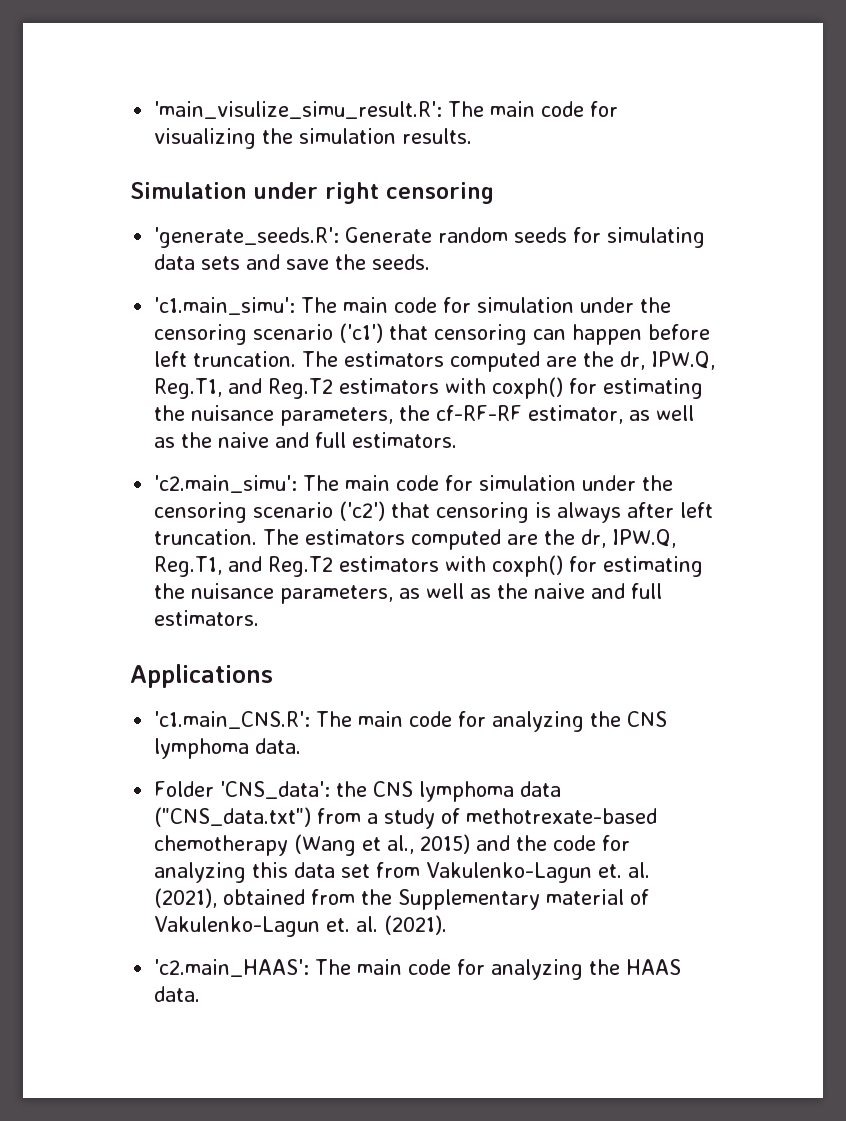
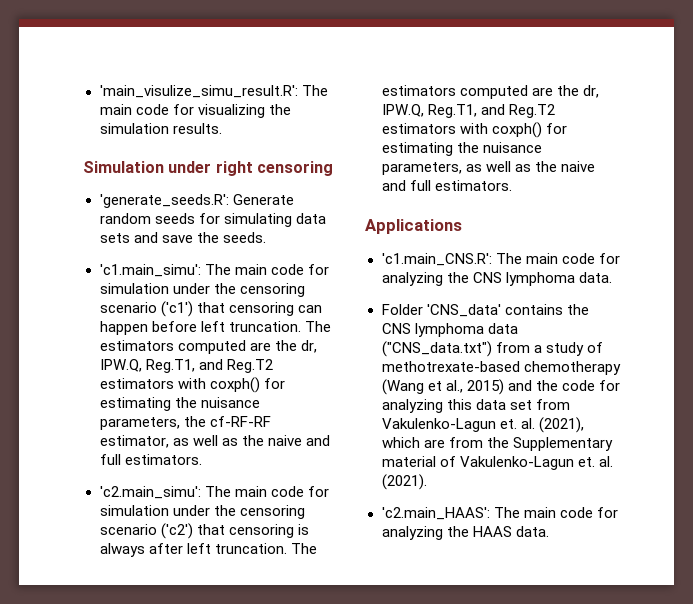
[220,781,331,799] 'CNS_data': -> [426,304,563,317] 'CNS_data' contains
[223,889,306,905] obtained -> [381,437,445,448] which are

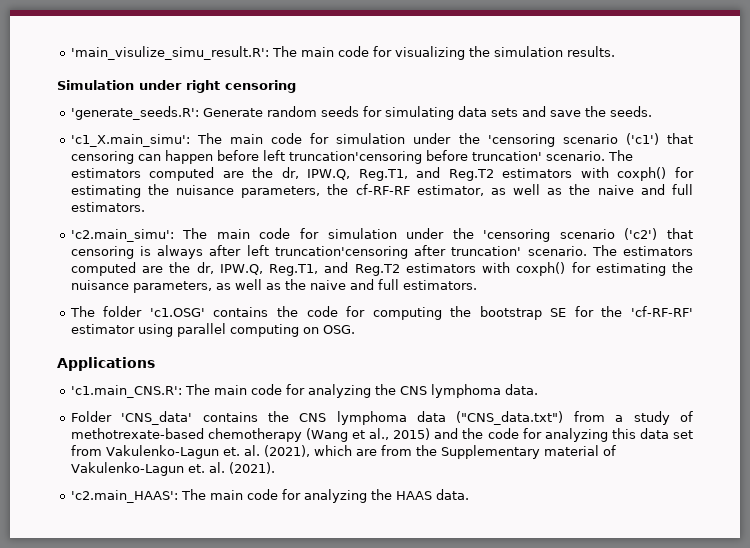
[99,264,329,277] [99,283,305,297] 'c1.main_simu': The main code for simulation under the censoring -> [70,133,555,147] 'c1_X.main_simu': The main code for simulation under the 'censoring
[228,321,301,332] truncation. -> [288,150,605,164] truncation'censoring before truncation' scenario.
[239,505,305,519] censoring -> [483,229,551,242] 'censoring
[214,543,287,554] truncation. -> [274,245,587,259] truncation'censoring after truncation' scenario.
(512, 185) none -> [69,306,693,320] [70,323,355,337] // The folder 'c1.OSG' contains the code for computing the bootstrap SE for the 'cf-RF-RF' estimator using parallel computing on OSG.

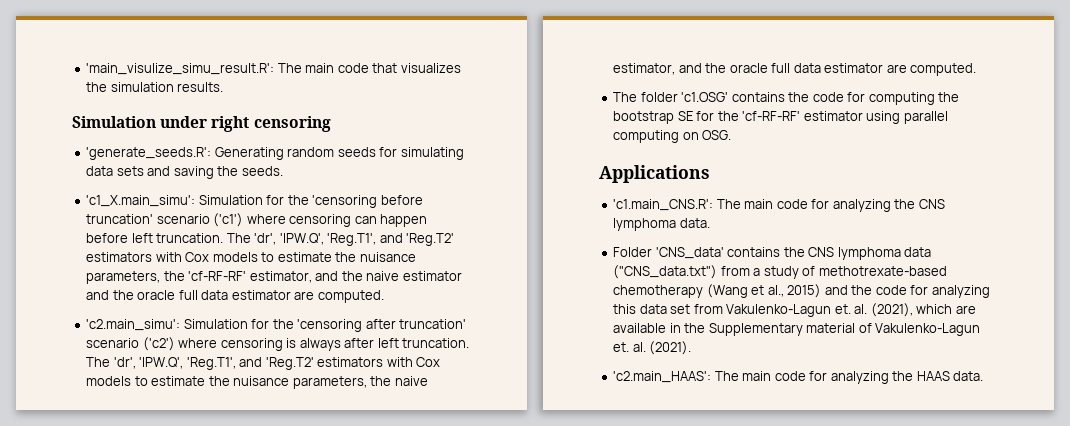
[372,46,465,60] for visualizing -> [372,63,461,73] that visualizes
[202,108,263,117] Generate -> [214,147,284,160] Generating
[549,110,581,117] save -> [173,166,214,179] saving
[196,133,555,147] The main code for simulation under the 'censoring -> [198,195,423,208] [86,214,154,224] Simulation for the 'censoring before truncation'
[667,133,694,144] that -> [246,214,286,224] where
[288,150,633,164] [70,167,694,181] [70,184,693,198] [70,202,145,212] [70,228,551,242] truncation'censoring before truncation' scenario. The estimators computed are the dr, IPW.Q, Reg.T1, and Reg.T2 estimators with coxph() for estimating the nuisance parameters, the cf-RF-RF estimator, as well as the naive and full estimators. // 'c2.main_simu': The main code for simulation under the 'censoring -> [156,233,455,246] [86,252,416,262] [86,271,462,284] [86,290,384,303] [86,319,467,332] truncation. The 'dr', 'IPW.Q', 'Reg.T1', and 'Reg.T2' estimators with Cox models to estimate the nuisance parameters, the 'cf-RF-RF' estimator, and the naive estimator and the oracle full data estimator are computed. // 'c2.main_simu': Simulation for the 'censoring after truncation'
[667,228,693,239] that -> [178,338,218,348] where
[274,245,694,259] [70,262,693,276] [70,279,477,293] truncation'censoring after truncation' scenario. The estimators computed are the dr, IPW.Q, Reg.T1, and Reg.T2 estimators with coxph() for estimating the nuisance parameters, as well as the naive and full estimators. -> [402,338,470,348] [86,357,441,370] [86,376,428,389] [613,63,977,76] truncation. The 'dr', 'IPW.Q', 'Reg.T1', and 'Reg.T2' estimators with Cox models to estimate the nuisance parameters, the naive estimator, and the oracle full data estimator are computed.
[380,445,412,456] from -> [613,323,681,333] available in

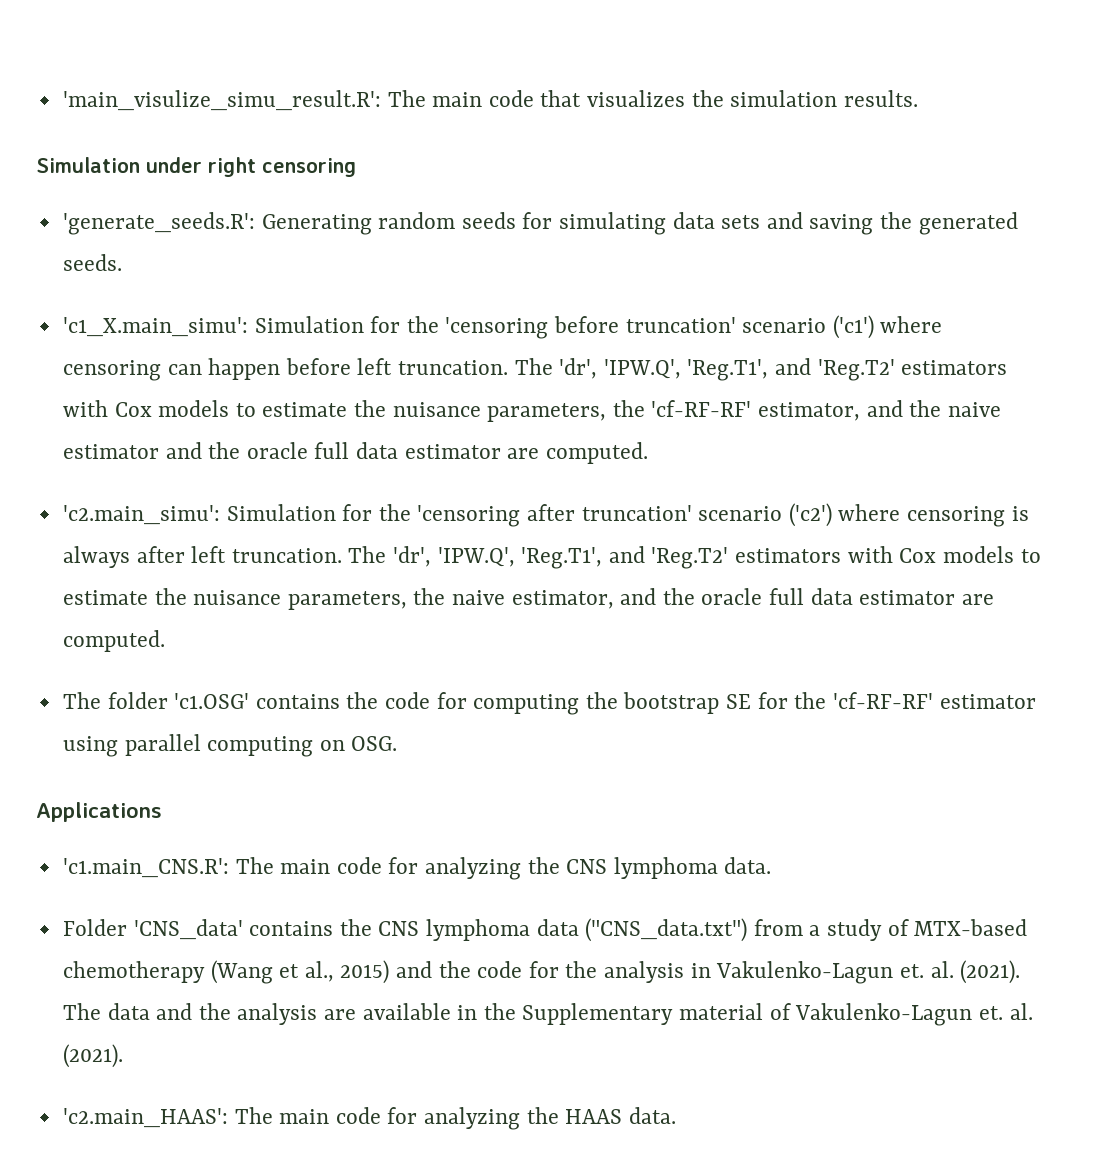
(239, 171) none -> [918,212,1018,235] generated
[818,266,947,276] methotrexate-based -> [914,919,1028,936] MTX-based
[931,285,990,298] [613,303,953,317] analyzing this data set from Vakulenko-Lagun et. al. (2021), which -> [565,960,1021,984] [62,1003,318,1025] the analysis in Vakulenko-Lagun et. al. (2021). The data and the analysis

